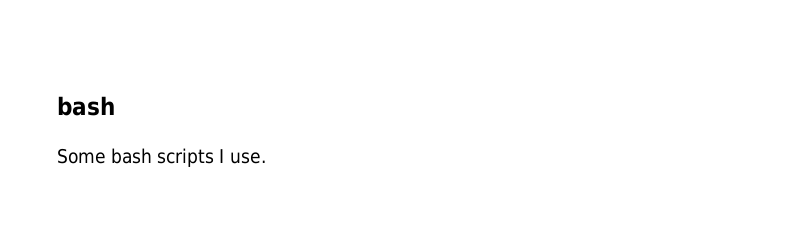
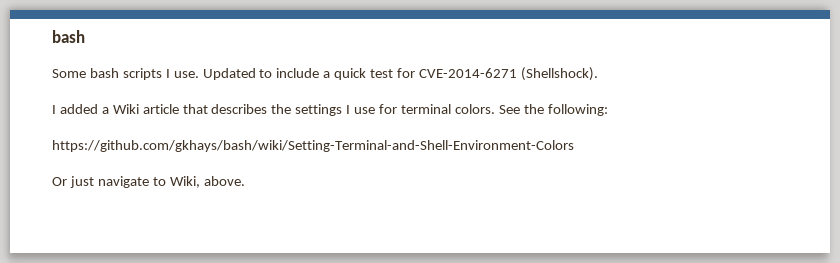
(266, 158) none -> [202,67,598,81] [52,104,608,116] [52,140,574,152] [52,176,245,188] Updated to include a quick test for CVE-2014-6271 (Shellshock). // I added a Wiki article that describes the settings I use for terminal colors. See the following: // https://github.com/gkhays/bash/wiki/Setting-Terminal-and-Shell-Environment-Colors // Or just navigate to Wiki, above.

